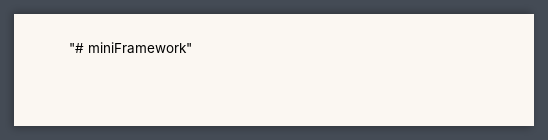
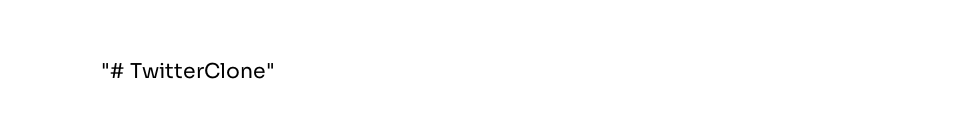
[88,42,192,54] miniFramework" -> [129,62,275,79] TwitterClone"

